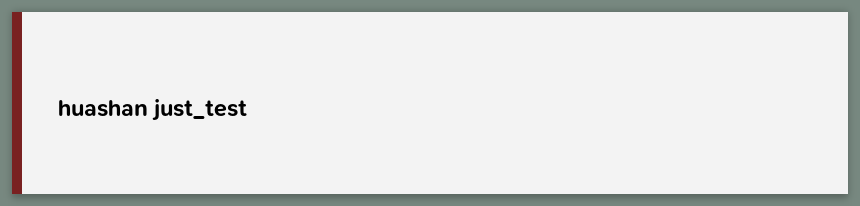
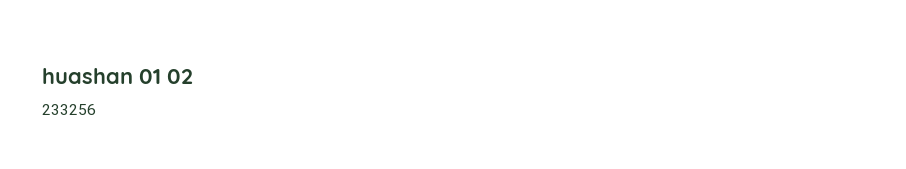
[152,99,248,121] just_test -> [139,69,193,84] [42,104,96,115] 01 02 // 233256

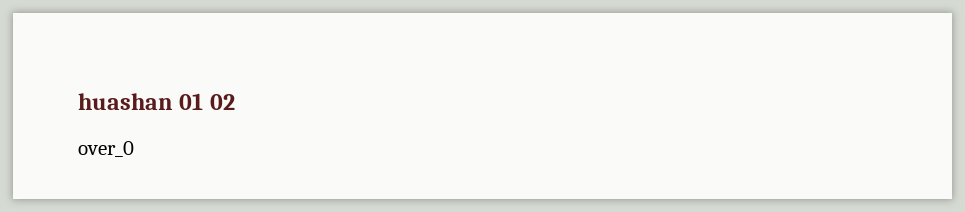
[42,104,96,115] 233256 -> [78,141,134,157] over_0

